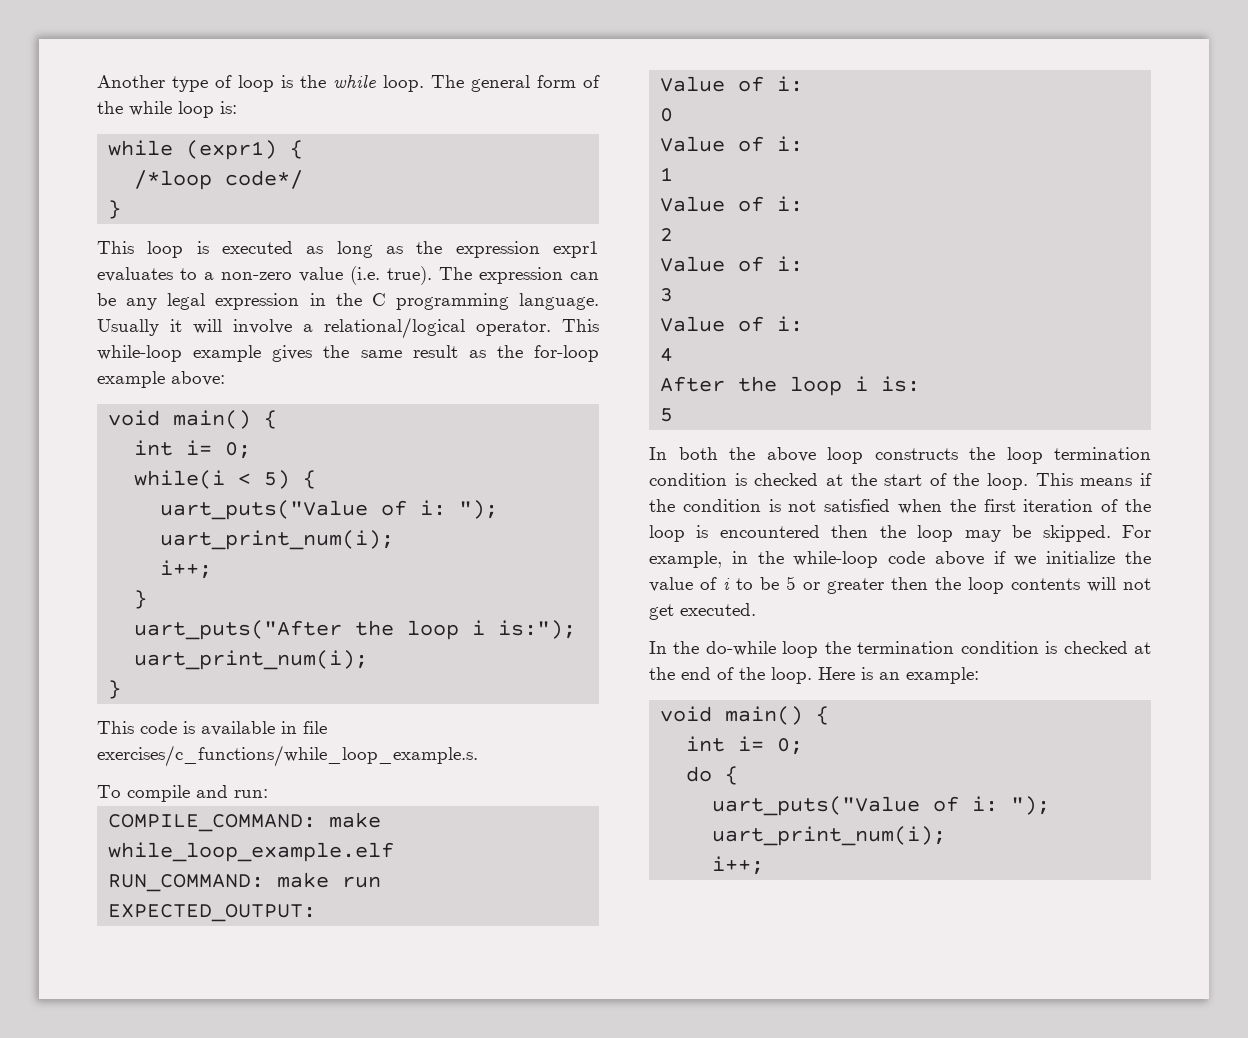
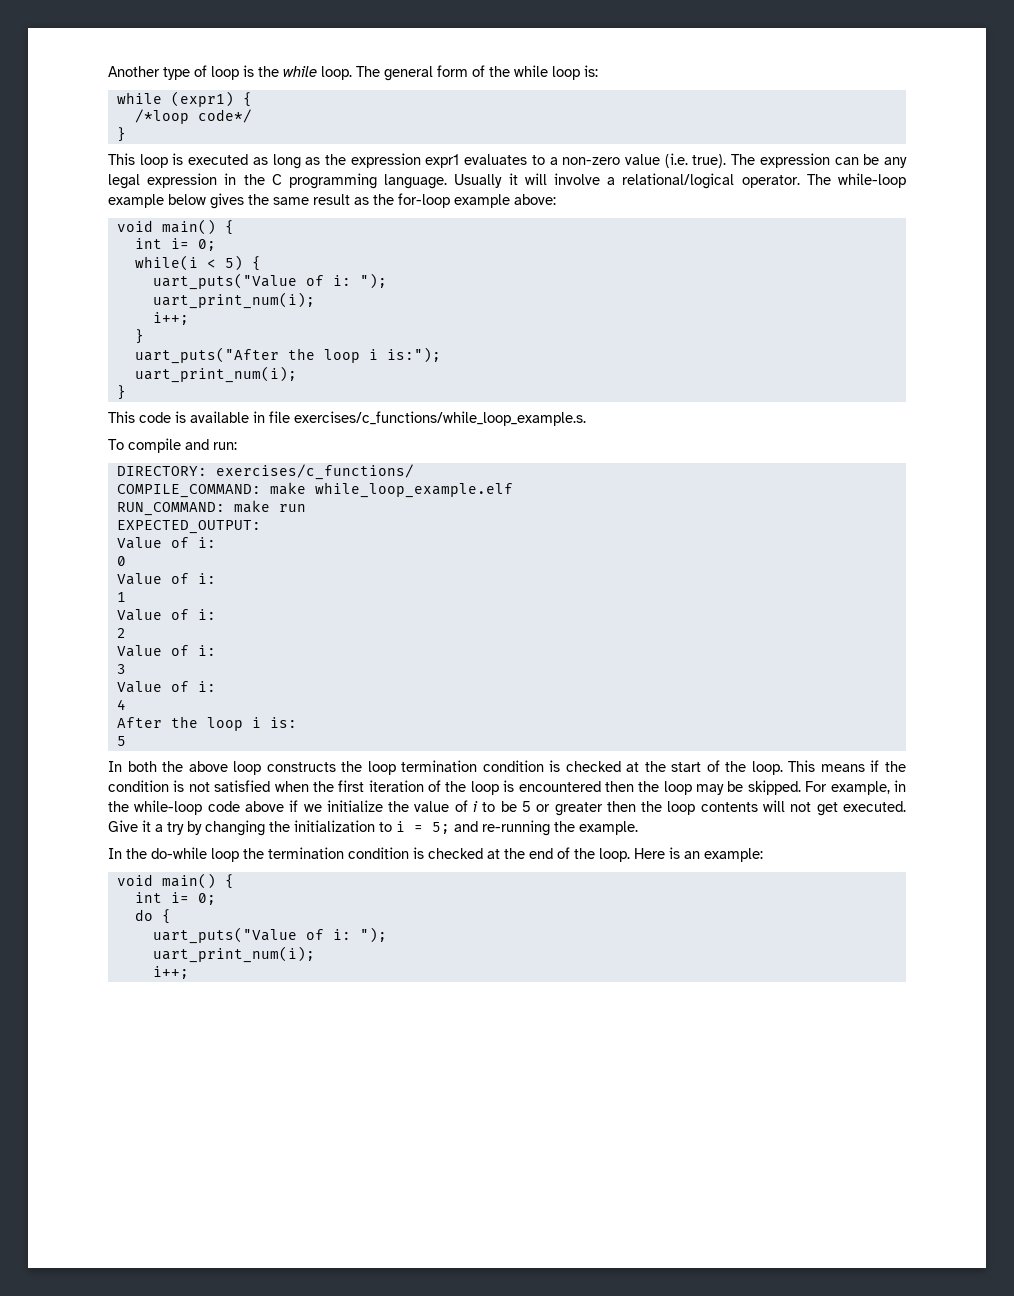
[562,319,599,332] This -> [806,174,831,185] The
(262, 353) none -> [168,194,206,205] below
(268, 793) none -> [116,464,414,480] // DIRECTORY: exercises/c_functions/
(756, 609) none -> [108,820,638,836] Give it a try by changing the initialization to i = 5; and re-running the example.

